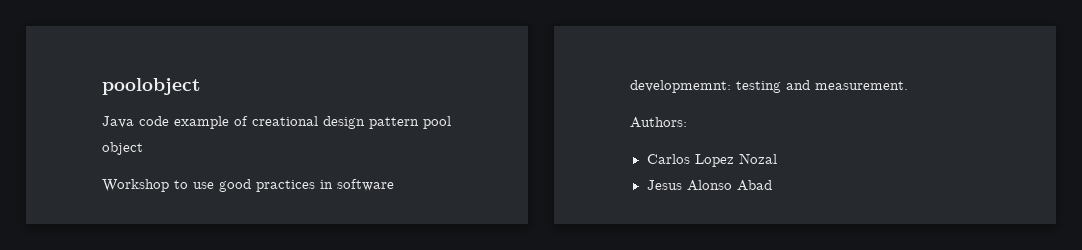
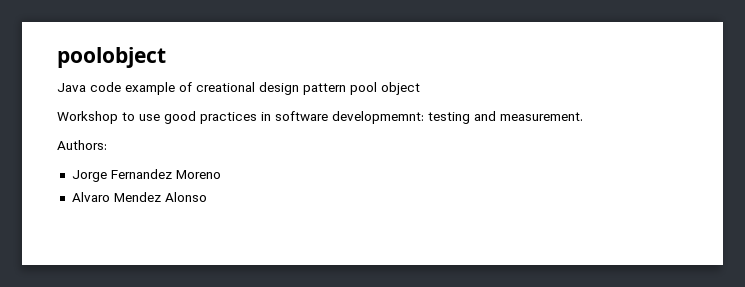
[646,153,777,167] [646,180,772,191] Carlos Lopez Nozal // Jesus Alonso Abad -> [71,169,221,182] [71,192,207,202] Jorge Fernandez Moreno // Alvaro Mendez Alonso

